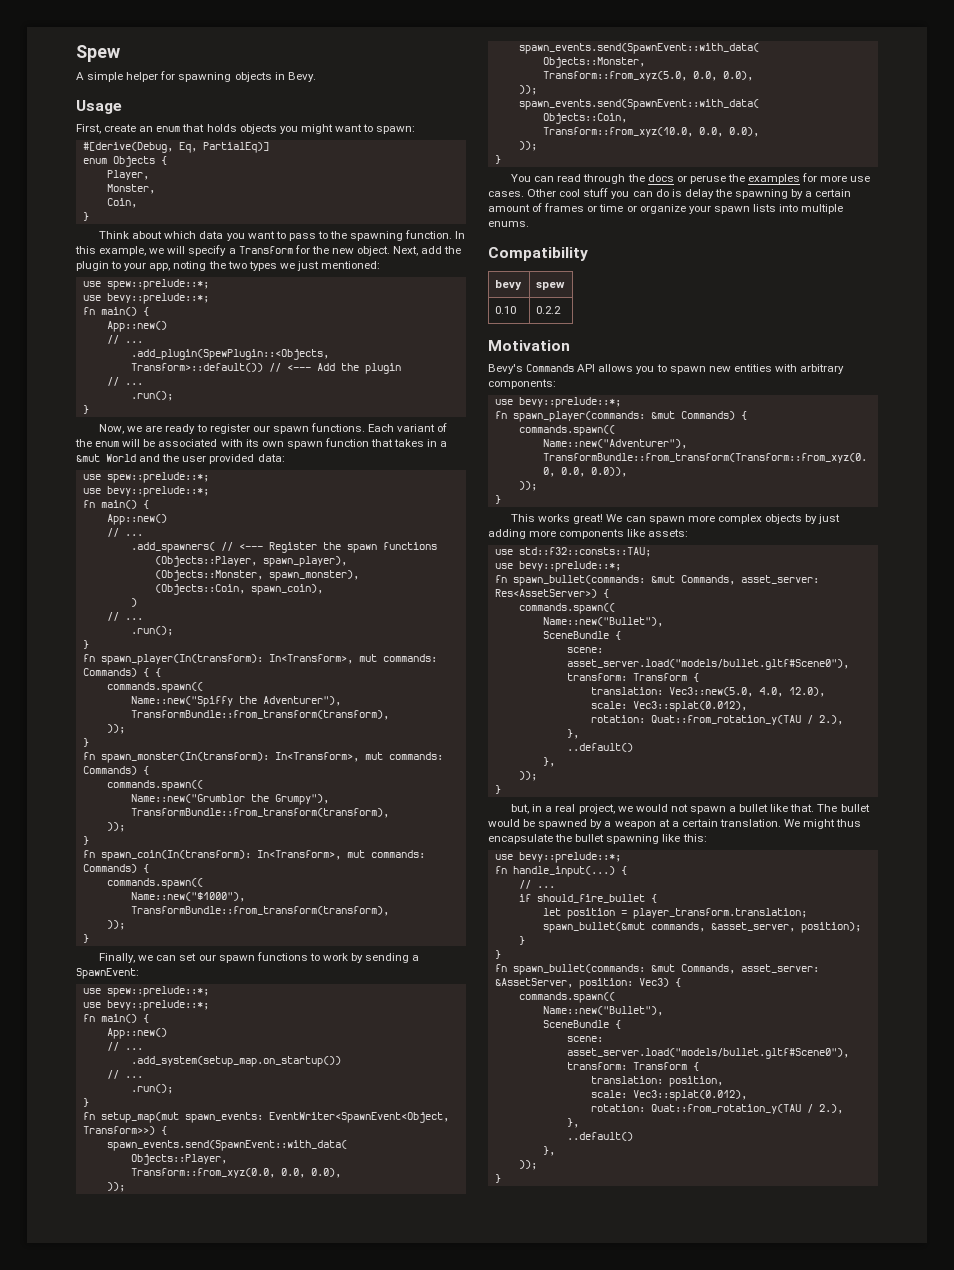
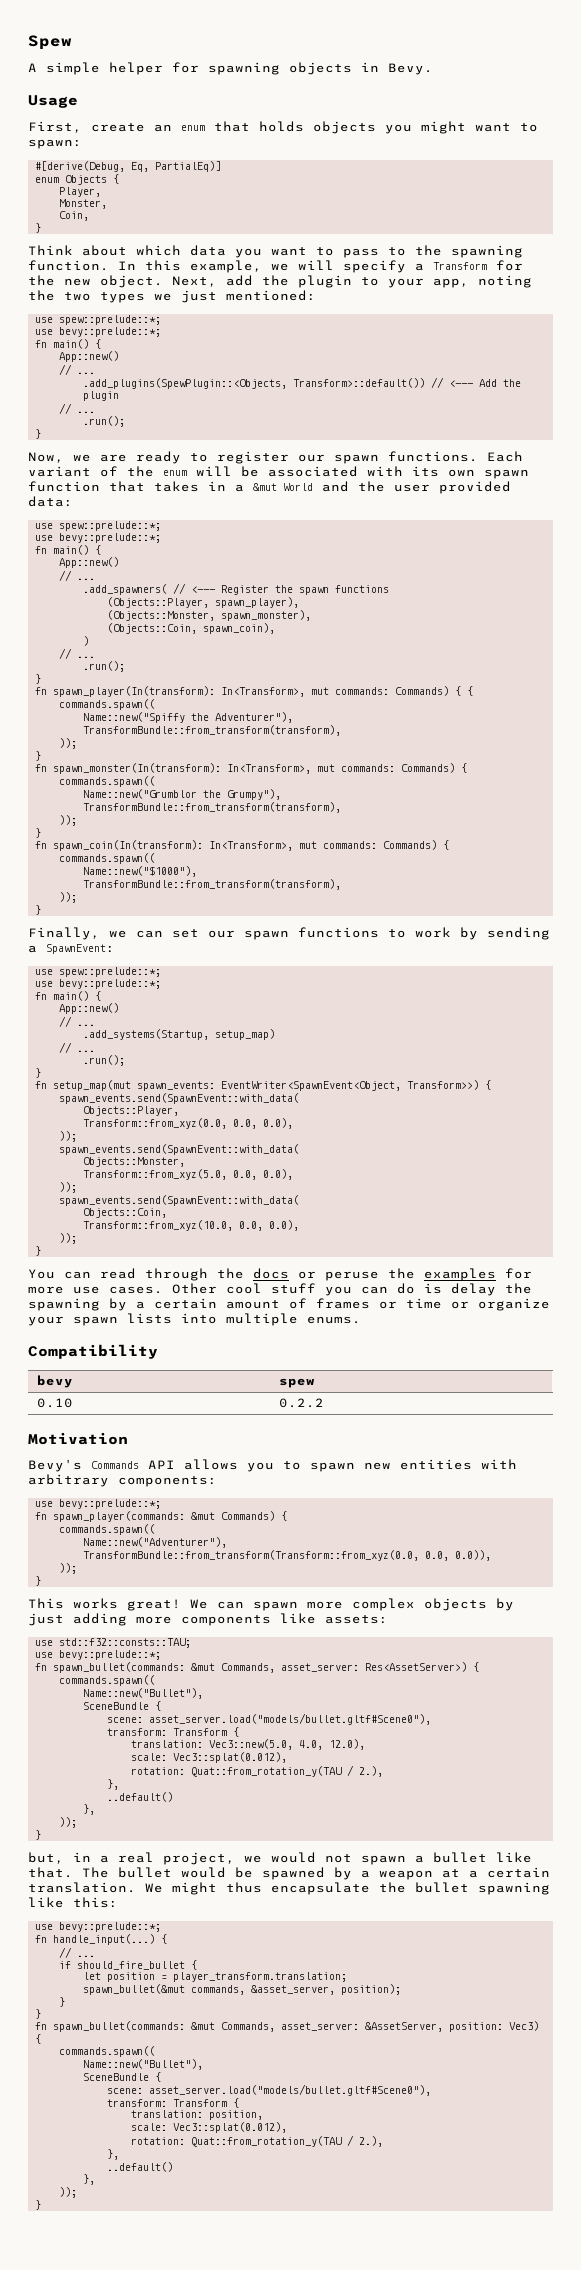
[130,349,329,360] .add_plugin(SpewPlugin::<Objects, -> [83,378,288,389] .add_plugins(SpewPlugin::<Objects,
[130,1056,341,1067] .add_system(setup_map.on_startup()) -> [83,1029,276,1040] .add_systems(Startup, setup_map)

